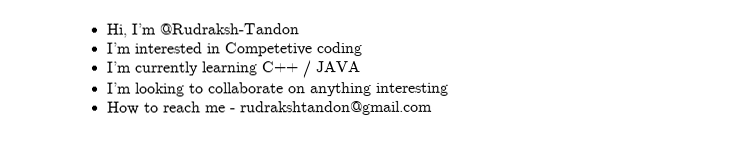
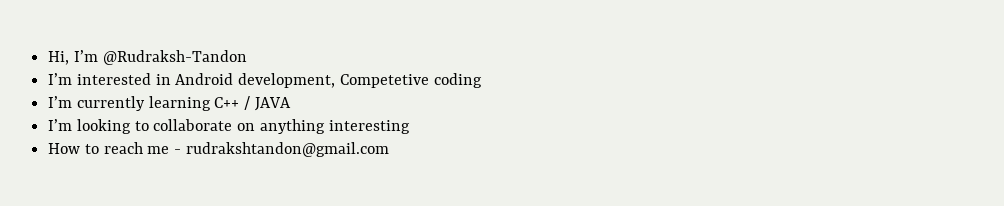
(220, 48) none -> [175,73,336,88] Android development,

